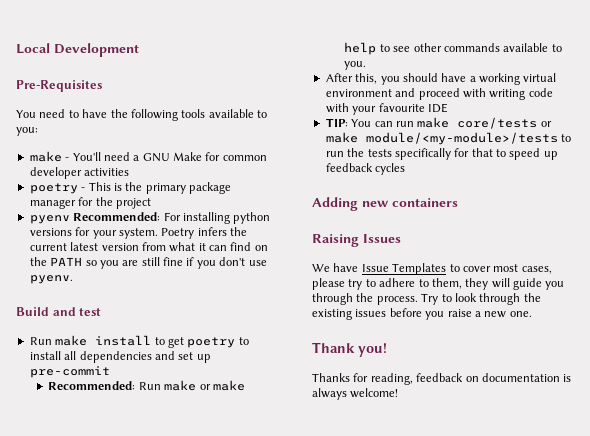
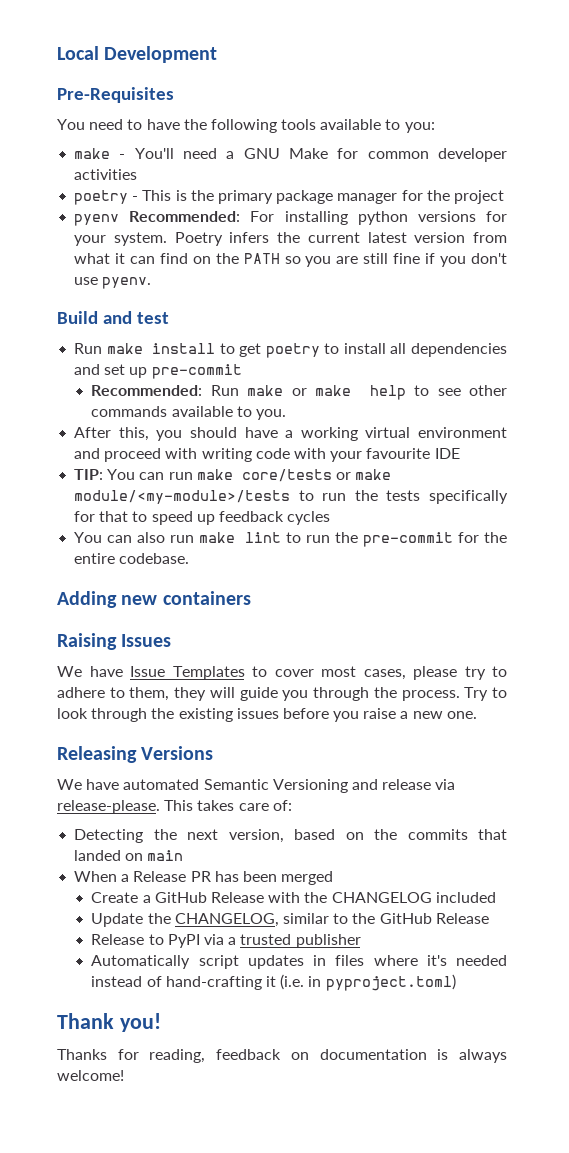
(406, 169) none -> [74,532,507,547] [74,553,190,564] // You can also run make lint to run the pre-commit for the entire codebase.
(532, 314) none -> [57,746,214,763] [57,779,456,793] [57,800,292,814] [74,829,507,843] [74,850,184,861] [74,871,334,885] [91,892,496,903] [91,913,489,927] [91,934,361,948] [91,955,508,969] [91,974,456,991] // Releasing Versions // We have automated Semantic Versioning and release via release-please. This takes care of: // Detecting the next version, based on the commits that landed on main // When a Release PR has been merged // Create a GitHub Release with the CHANGELOG included // Update the CHANGELOG, similar to the GitHub Release // Release to PyPI via a trusted publisher // Automatically script updates in files where it's needed instead of hand-crafting it (i.e. in pyproject.toml)

